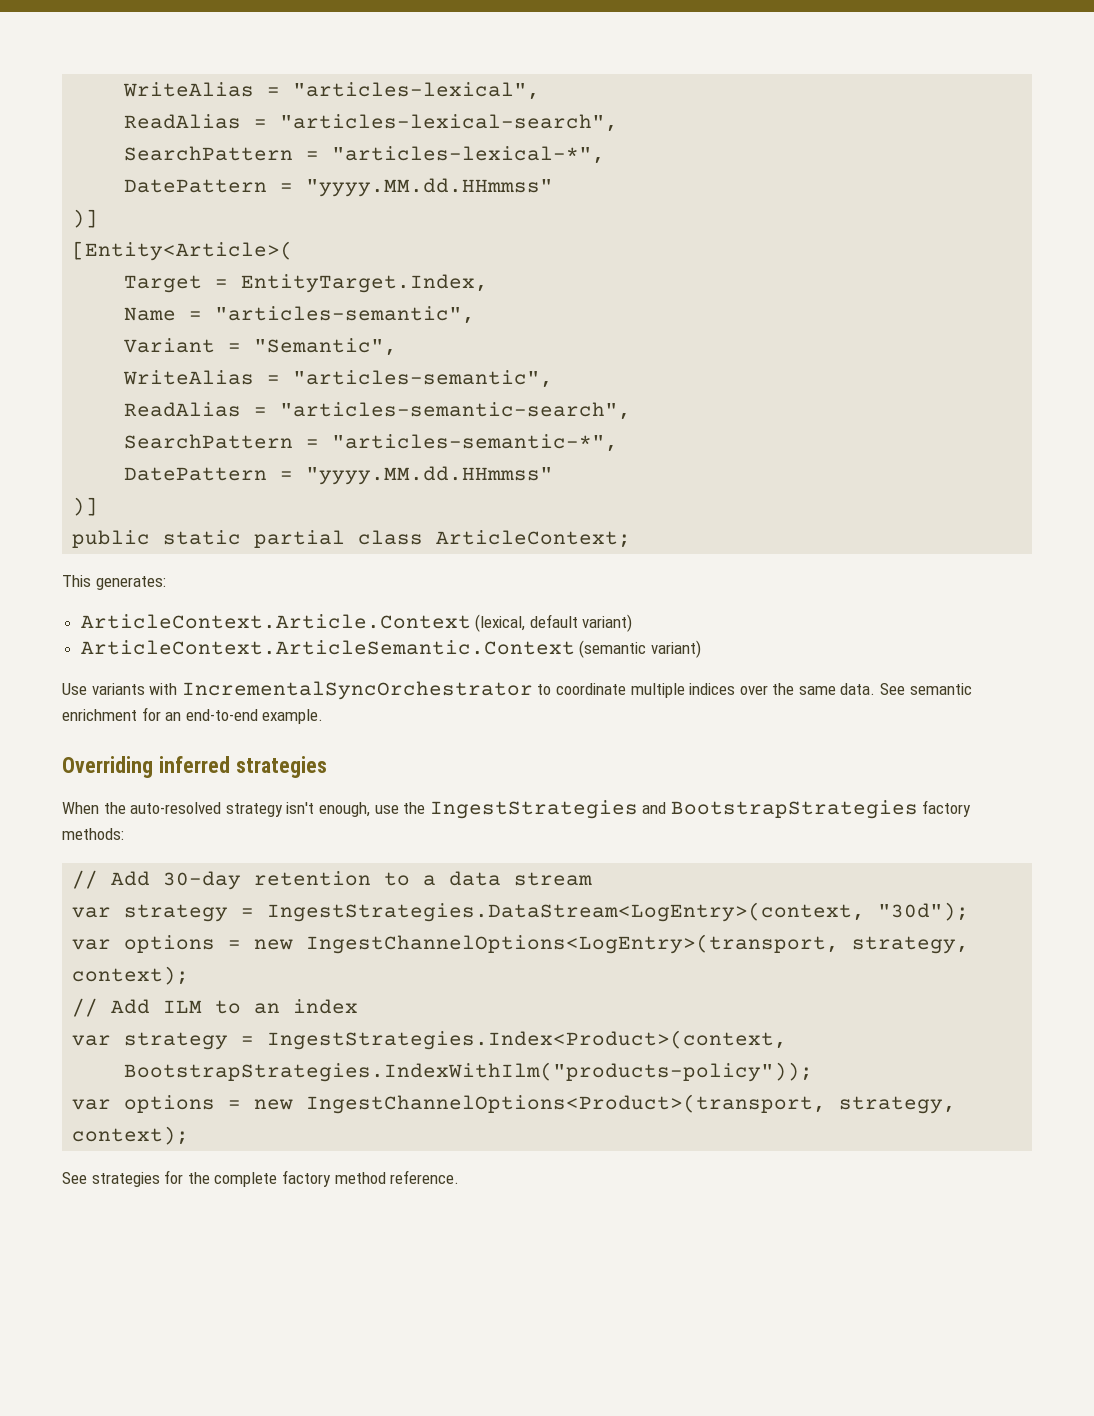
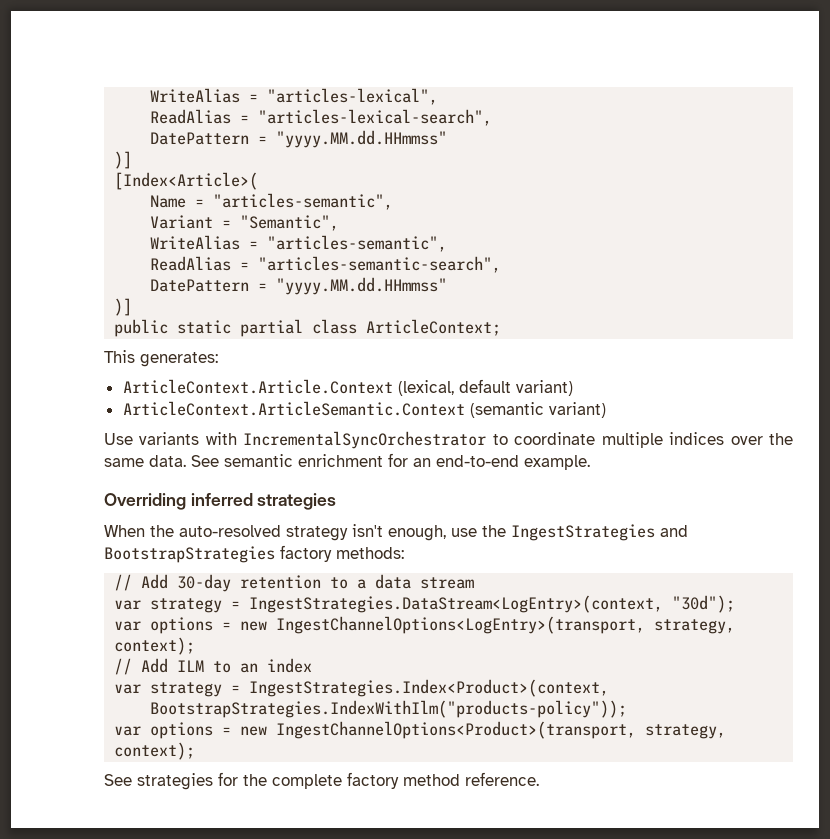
[124,146,606,164] [124,178,554,197] [72,209,99,228] [72,241,294,261] [124,274,489,293] // SearchPattern = "articles-lexical-*", // DatePattern = "yyyy.MM.dd.HHmmss" // )] // [Entity<Article>( // Target = EntityTarget.Index, -> [150,130,448,148] [114,151,133,169] [114,172,259,190] // DatePattern = "yyyy.MM.dd.HHmmss" // )] // [Index<Article>(
[124,434,619,452] // SearchPattern = "articles-semantic-*", -> (502, 264) none

